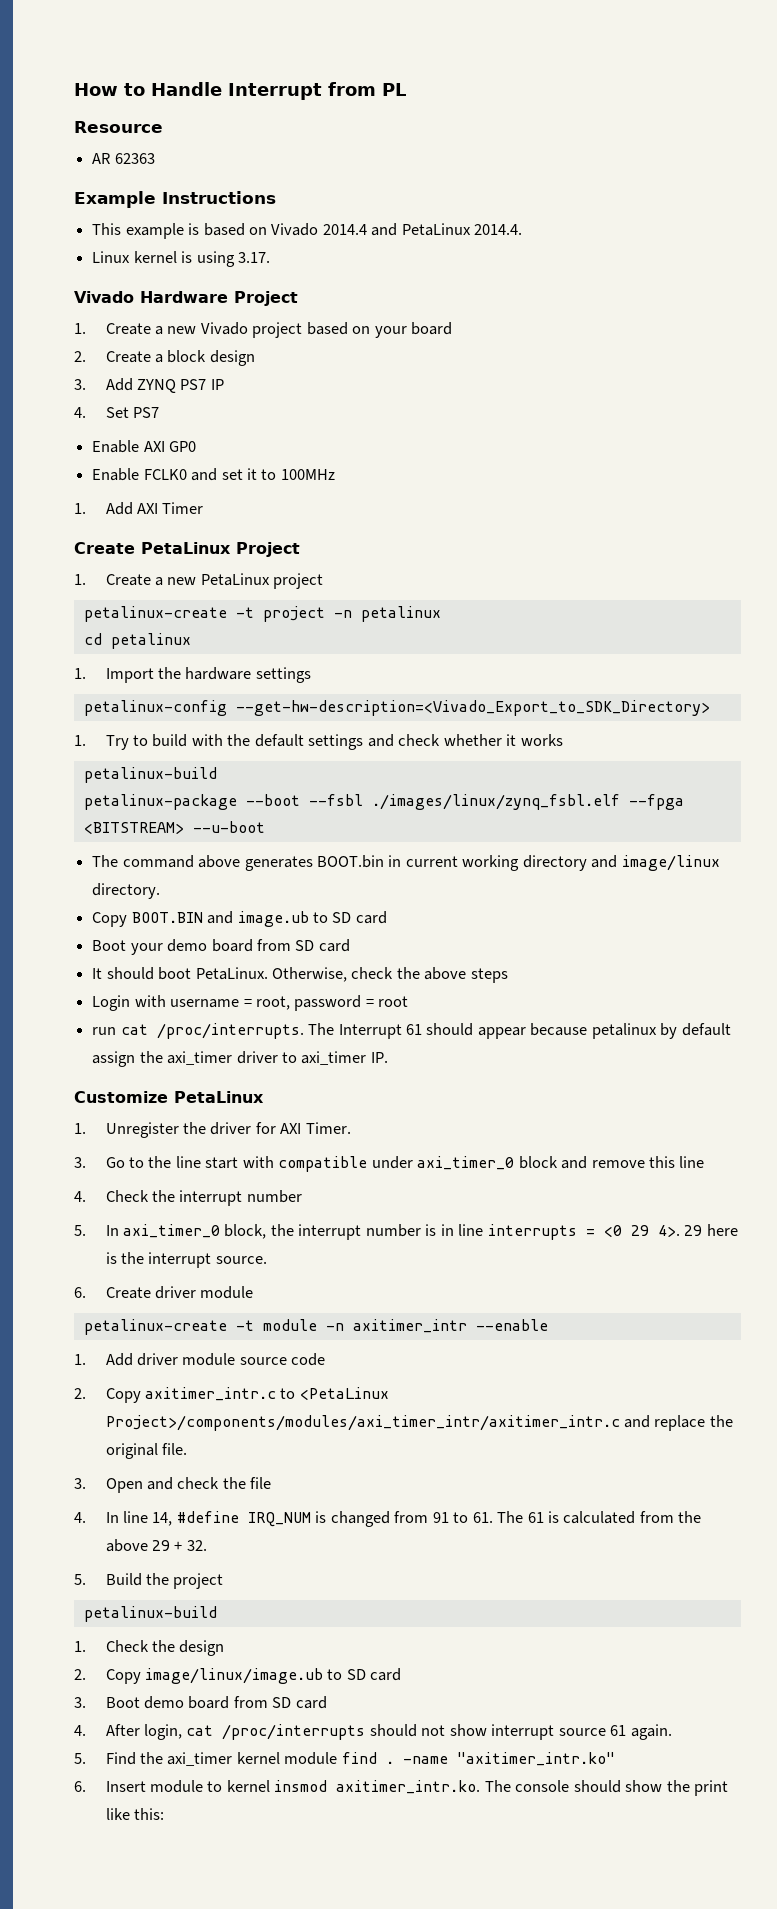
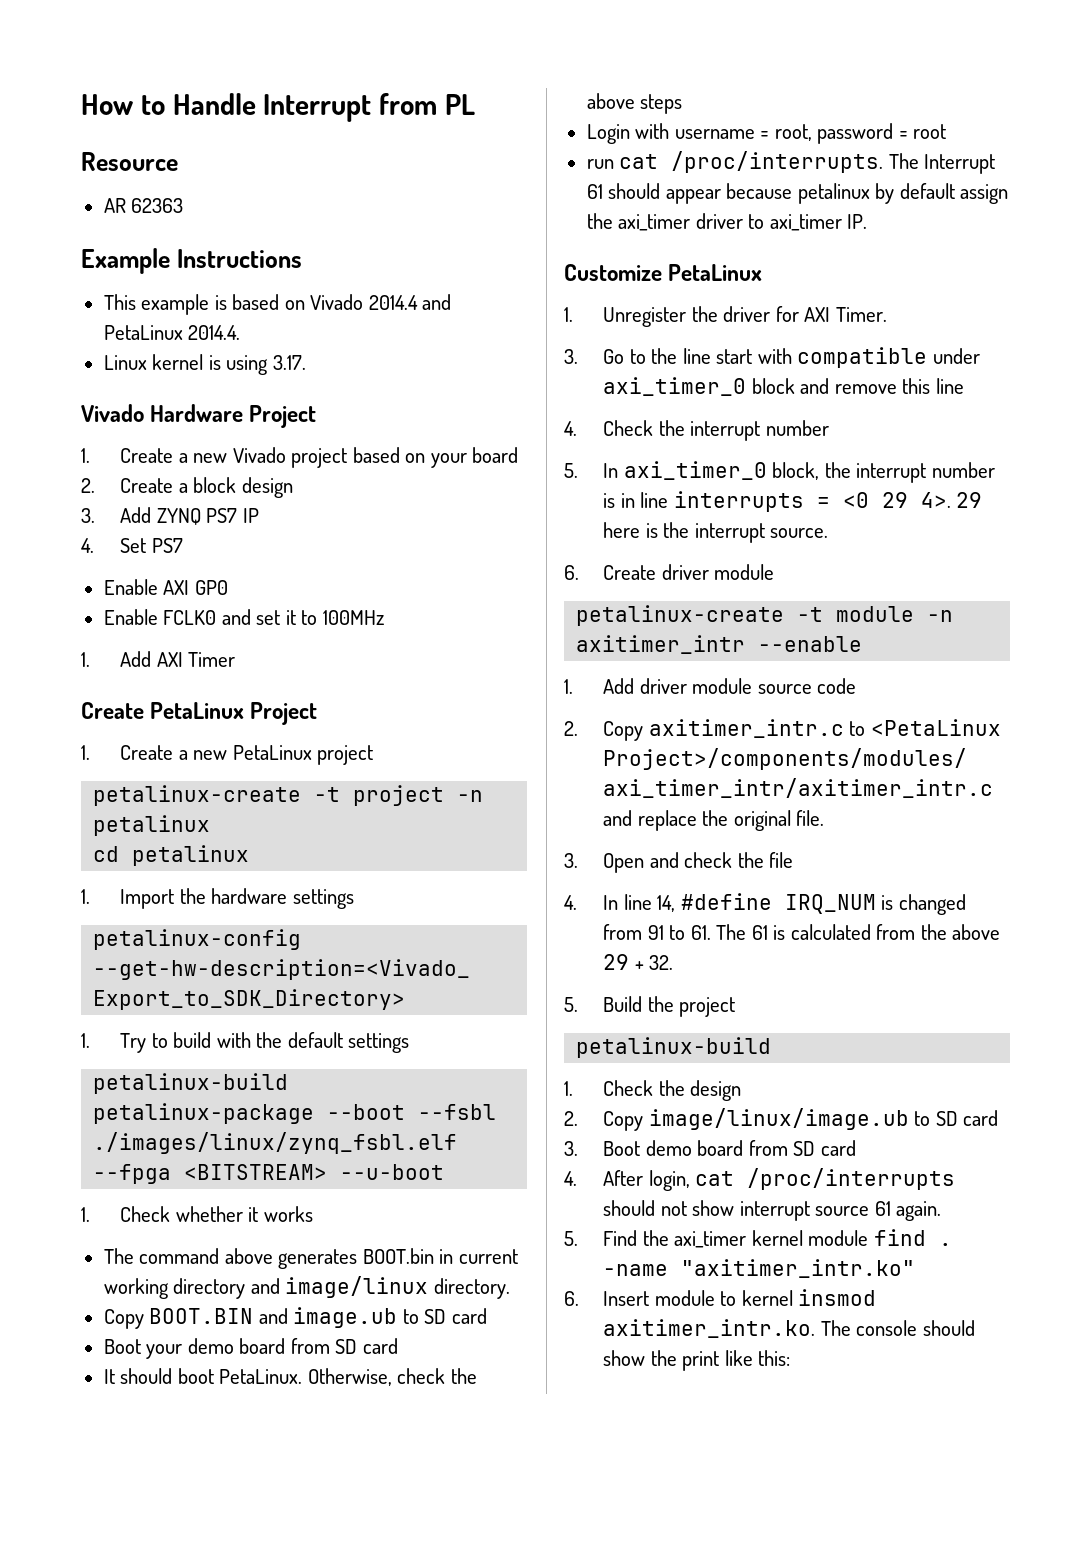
[367,734,563,747] and check whether it works -> (410, 1043) none
(265, 827) none -> [81,1206,313,1222] // 1. Check whether it works

